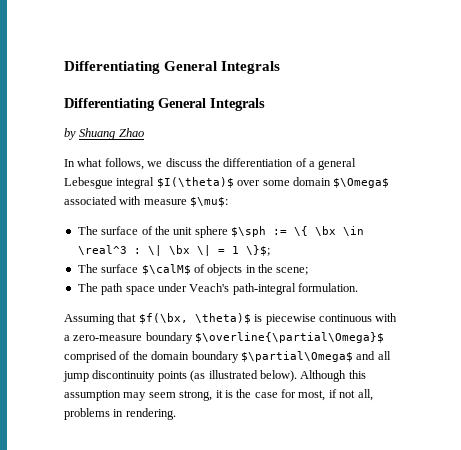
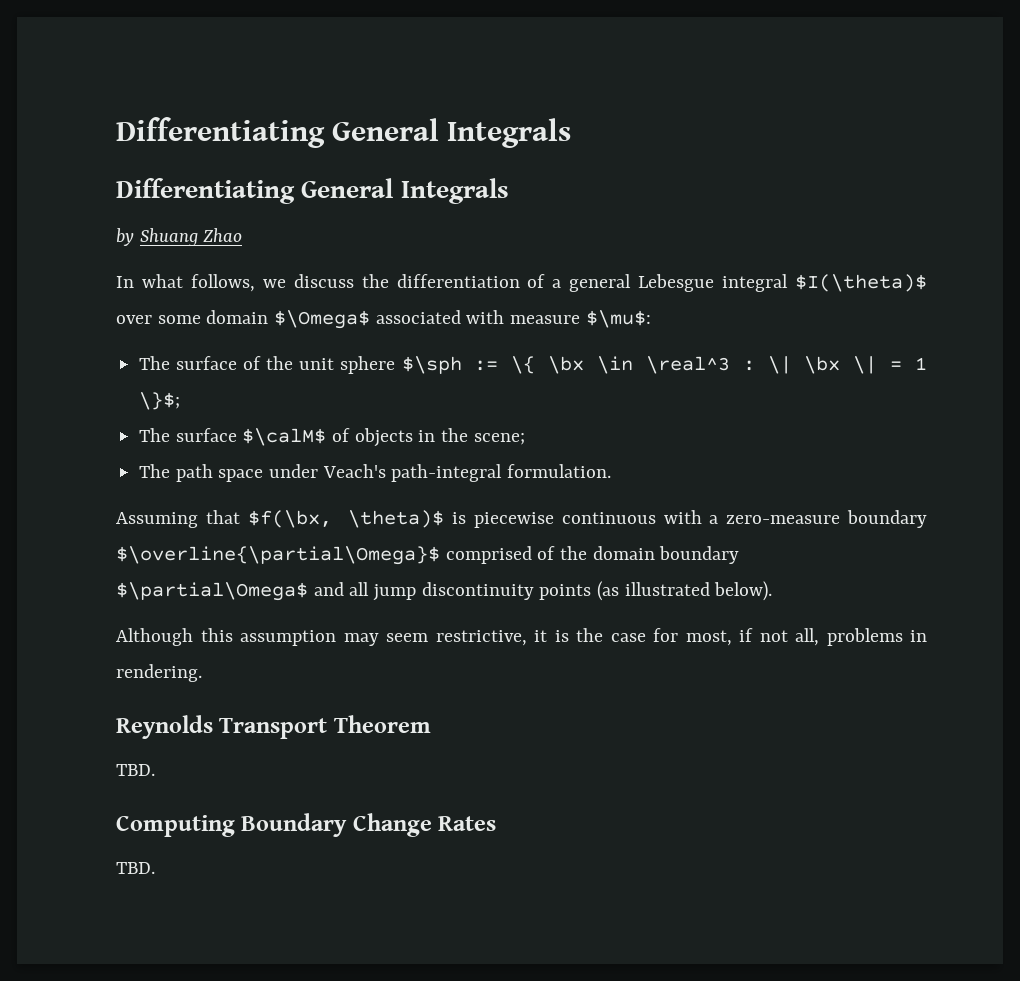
(297, 376) none -> (773, 591) //
[179,390,213,401] strong, -> [435,630,527,646] restrictive,
(176, 414) none -> [116,715,431,739] [116,764,155,776] [116,813,497,837] [116,862,155,874] // Reynolds Transport Theorem // TBD. // Computing Boundary Change Rates // TBD.

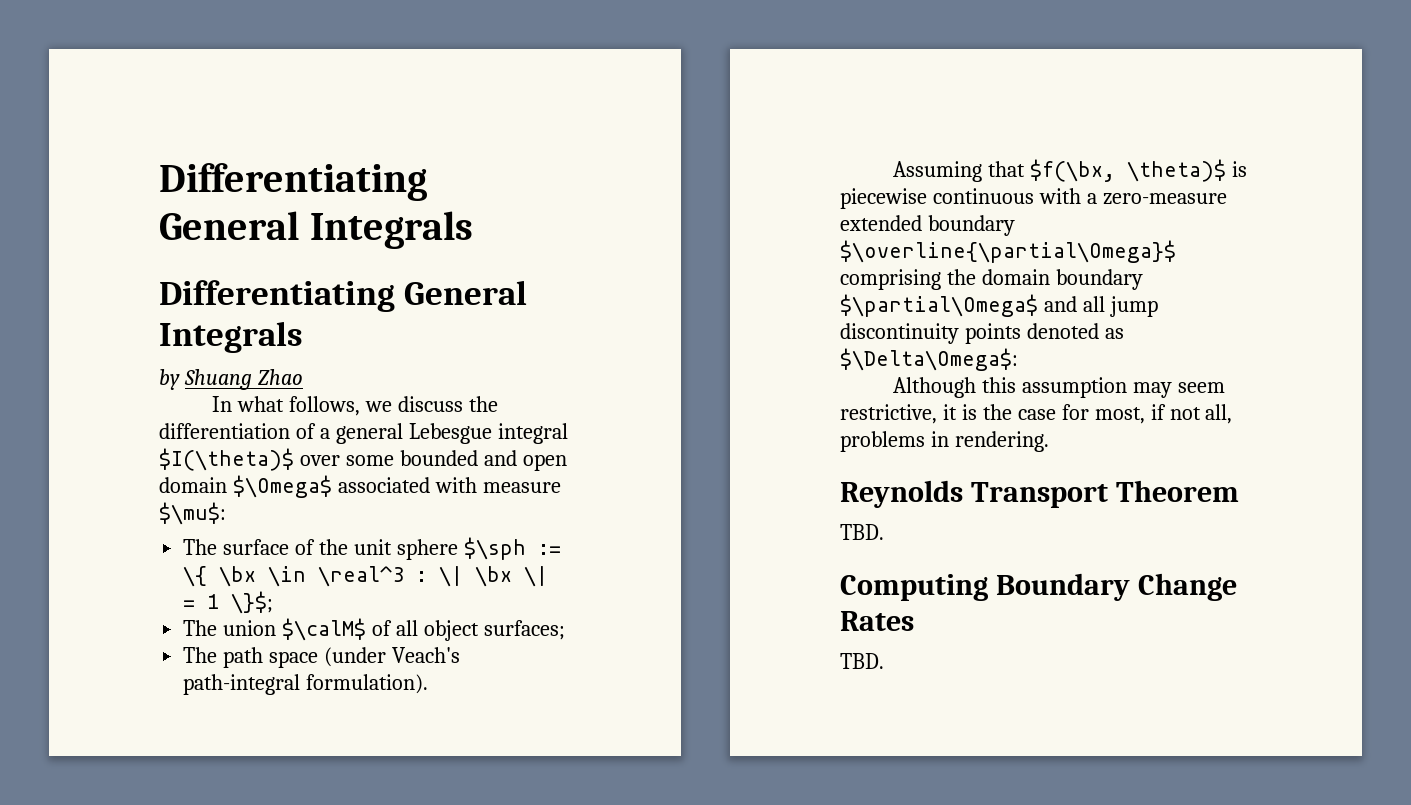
(201, 319) none -> [399,450,567,471] bounded and open
[175,428,237,442] surface -> [223,620,277,636] union
[354,428,525,447] objects in the scene; -> [395,620,565,641] all object surfaces;
[269,464,319,478] under -> [324,647,387,667] (under
[507,464,612,478] formulation. -> [306,674,429,694] formulation).
(841, 519) none -> [840,215,922,231] extended
[445,546,556,564] comprised of -> [840,269,941,290] comprising
[597,581,773,601] (as illustrated below). -> [1026,323,1124,339] [840,348,1018,371] denoted as $\Delta\Omega$:

